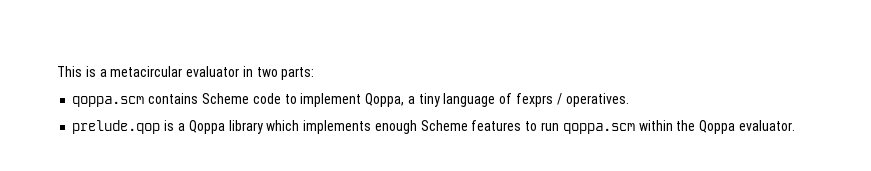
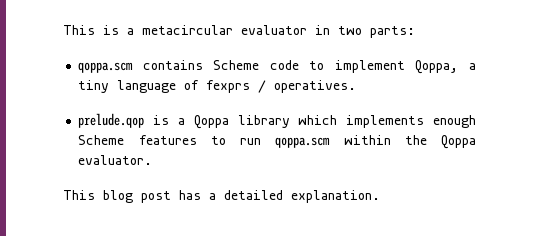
(795, 125) none -> [63,190,380,203] // This blog post has a detailed explanation.

